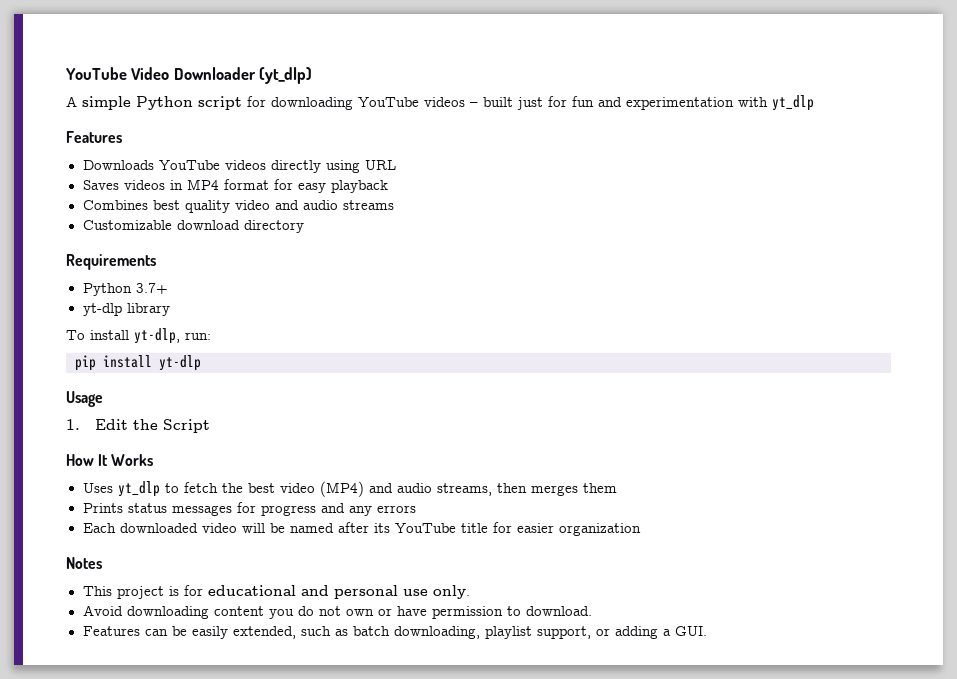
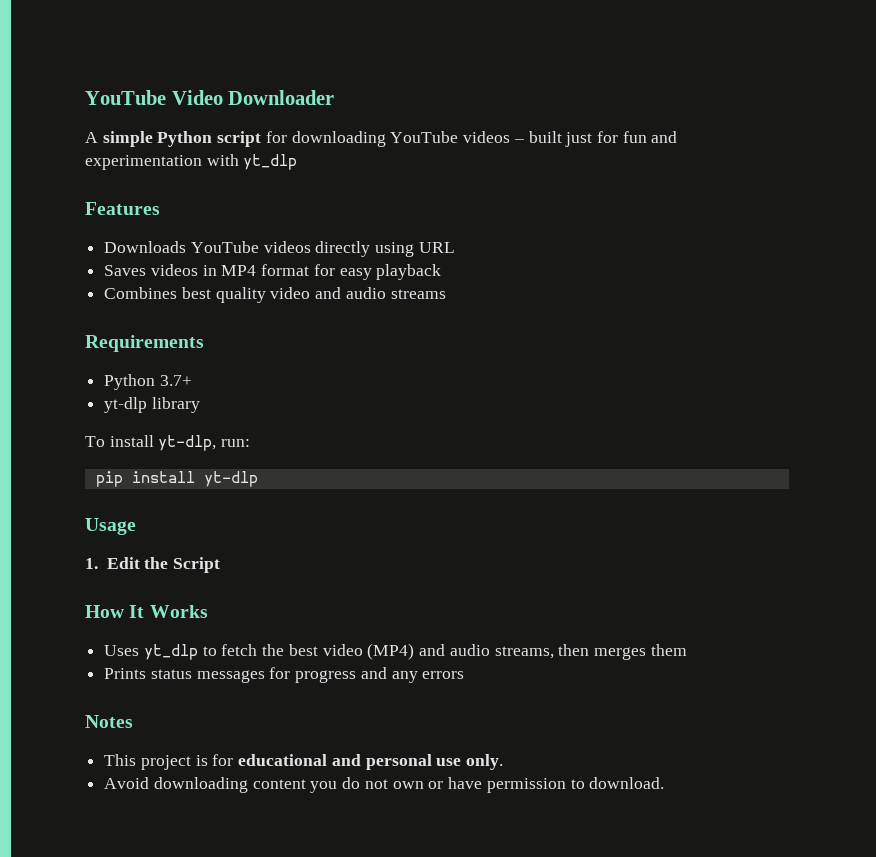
[259,67,313,84] (yt_dlp) -> (335, 97) none
[82,220,304,233] // Customizable download directory -> (446, 294) none
[82,522,641,536] // Each downloaded video will be named after its YouTube title for easier organization -> (465, 675) none
[82,626,707,639] // Features can be easily extended, such as batch downloading, playlist support, or adding a GUI. -> (665, 783) none

